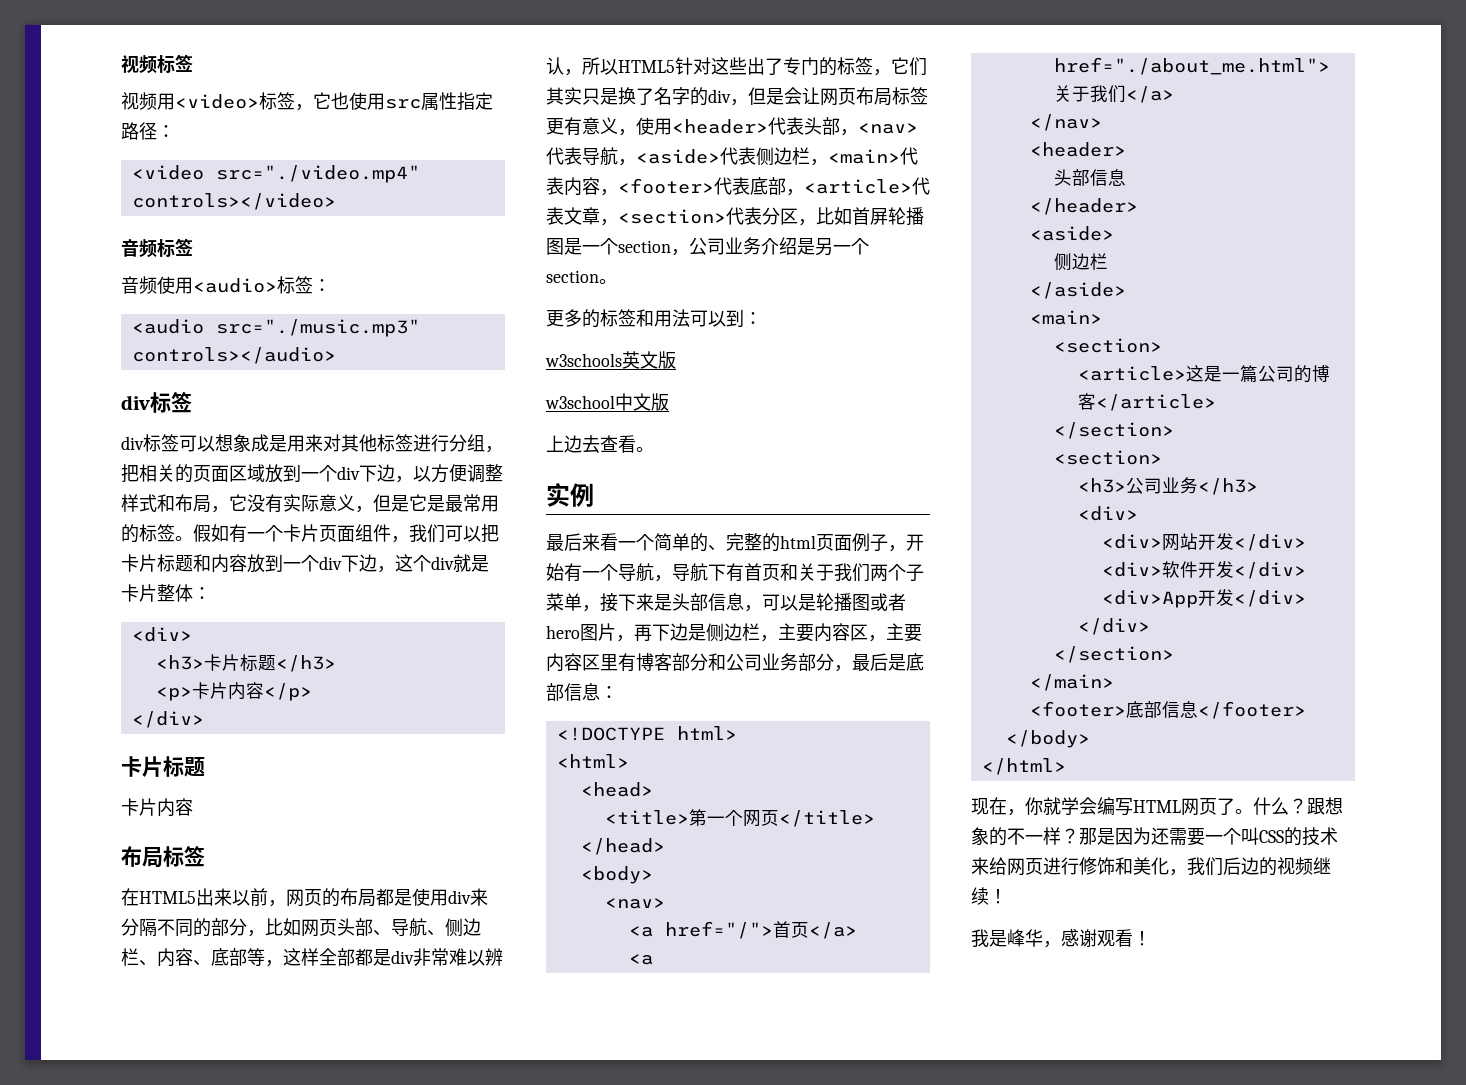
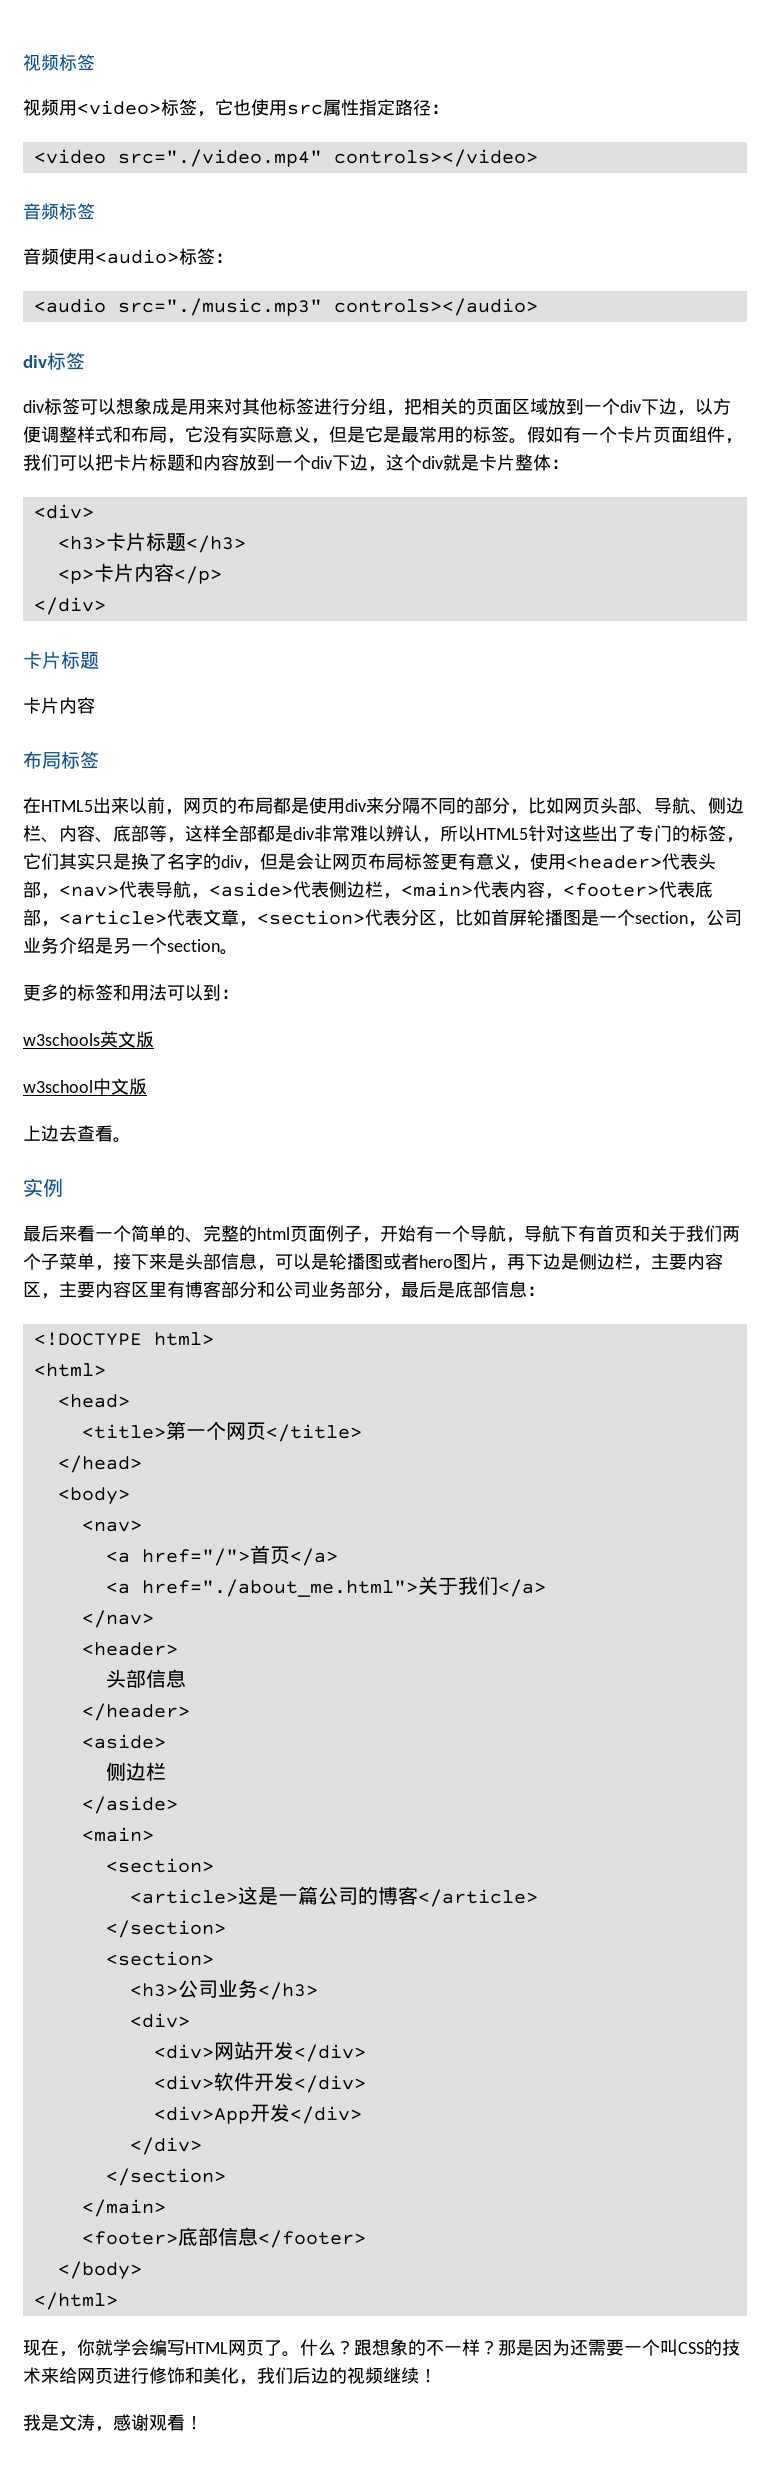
[1007,929,1043,947] 峰华 -> [59,2414,95,2431] 文涛

